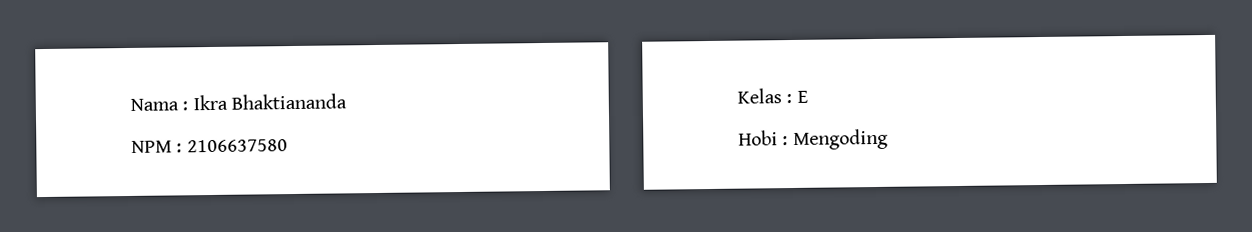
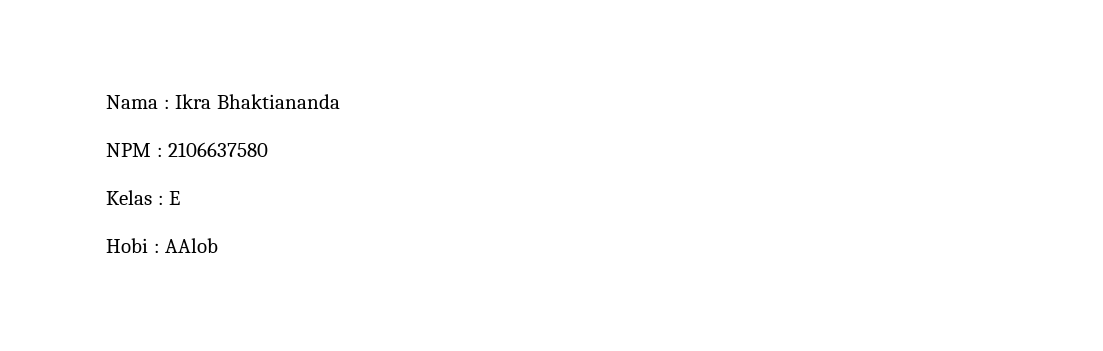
[792,128,888,150] Mengoding -> [165,238,219,253] AAlob

